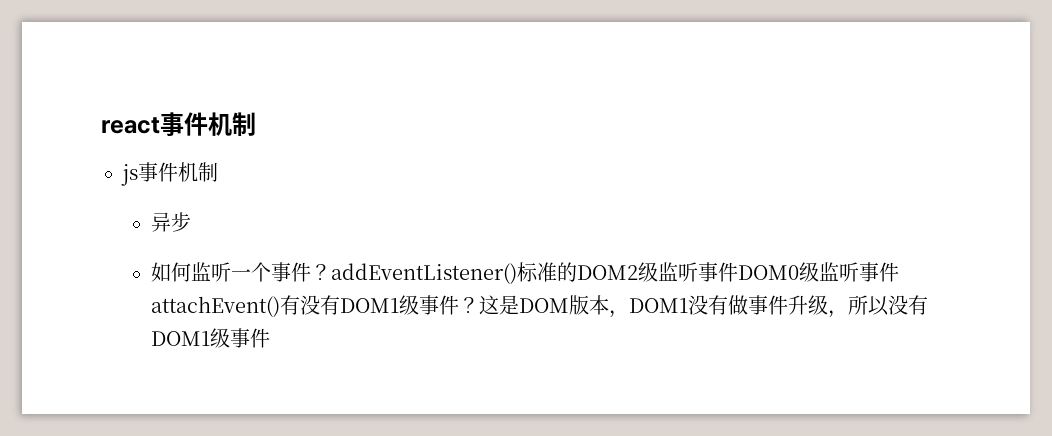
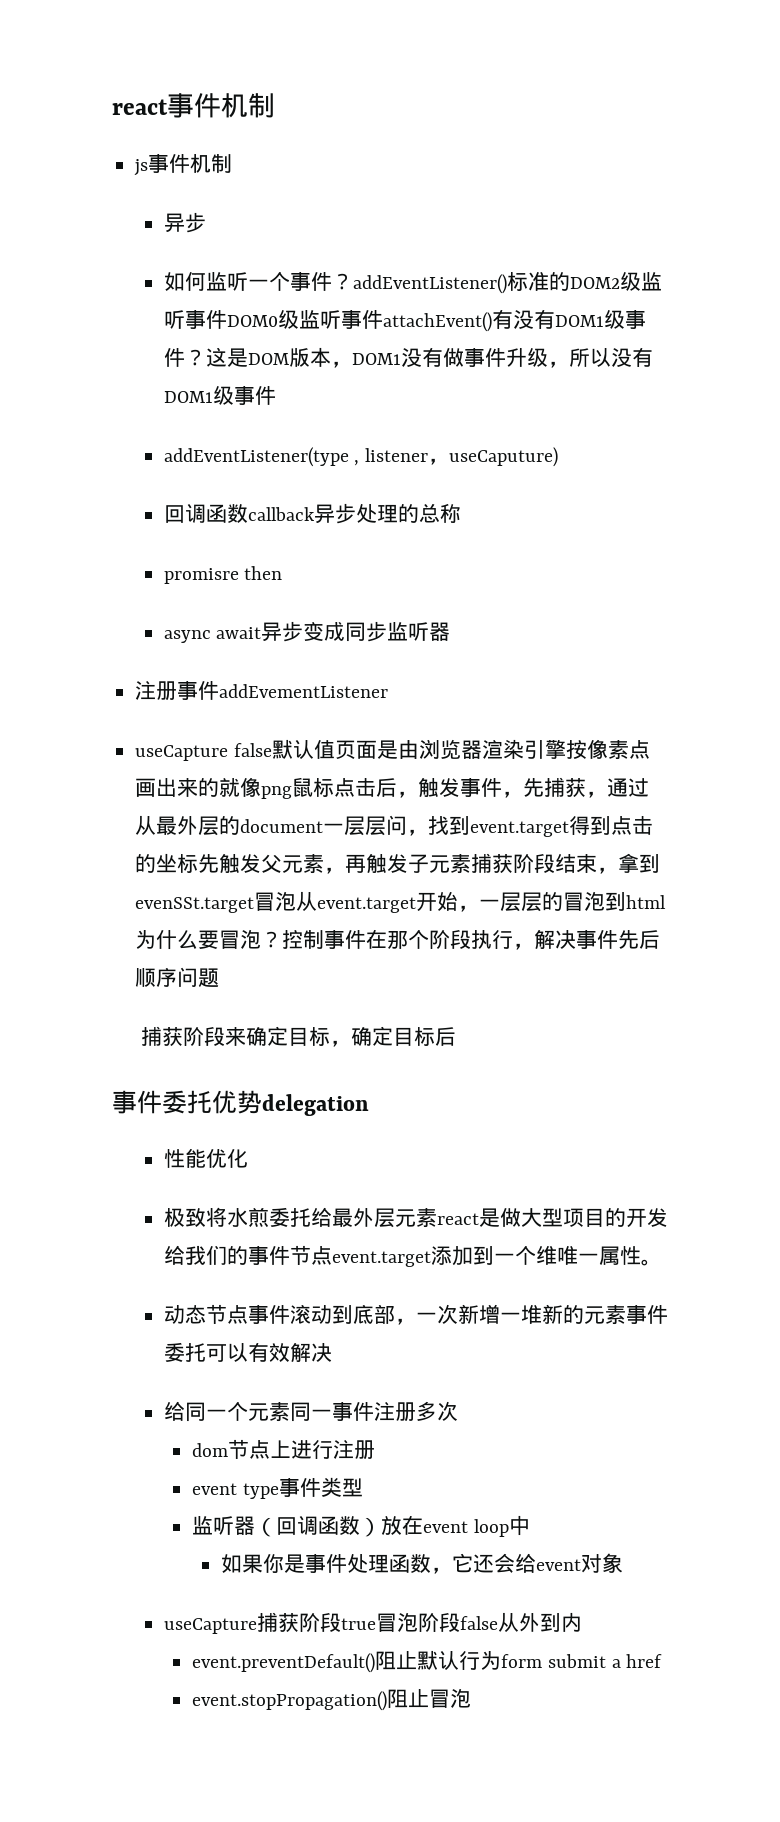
(270, 338) none -> [163,447,558,467] [163,503,461,524] [163,566,283,584] [163,621,451,643] [135,681,389,700] [135,739,650,761] [135,777,650,799] [135,815,654,837] [135,853,661,874] [135,891,667,913] [135,929,661,950] [135,967,220,988] [140,1026,456,1047] [112,1090,369,1116] [163,1148,248,1168] [163,1207,668,1228] [163,1245,662,1267] [163,1304,668,1325] [163,1342,332,1362] [163,1401,458,1422] [192,1439,376,1459] [192,1477,363,1499] [192,1515,530,1537] [220,1553,623,1574] [163,1612,582,1634] [192,1650,663,1673] [192,1688,472,1711] // addEventListener(type , listener，useCaputure) // 回调函数callback异步处理的总称 // promisre then // async await异步变成同步监听器 // 注册事件addEvementListener // useCapture false默认值页面是由浏览器渲染引擎按像素点画出来的就像png鼠标点击后，触发事件，先捕获，通过从最外层的document一层层问，找到event.target得到点击的坐标先触发父元素，再触发子元素捕获阶段结束，拿到evenSSt.target冒泡从event.target开始，一层层的冒泡到html为什么要冒泡？控制事件在那个阶段执行，解决事件先后顺序问题 // 捕获阶段来确定目标，确定目标后 // 事件委托优势delegation // 性能优化 // 极致将水煎委托给最外层元素react是做大型项目的开发给我们的事件节点event.target添加到一个维唯一属性。 // 动态节点事件滚动到底部，一次新增一堆新的元素事件委托可以有效解决 // 给同一个元素同一事件注册多次 // dom节点上进行注册 // event type事件类型 // 监听器（回调函数）放在event loop中 // 如果你是事件处理函数，它还会给event对象 // useCapture捕获阶段true冒泡阶段false从外到内 // event.preventDefault()阻止默认行为form submit a href // event.stopPropagation()阻止冒泡

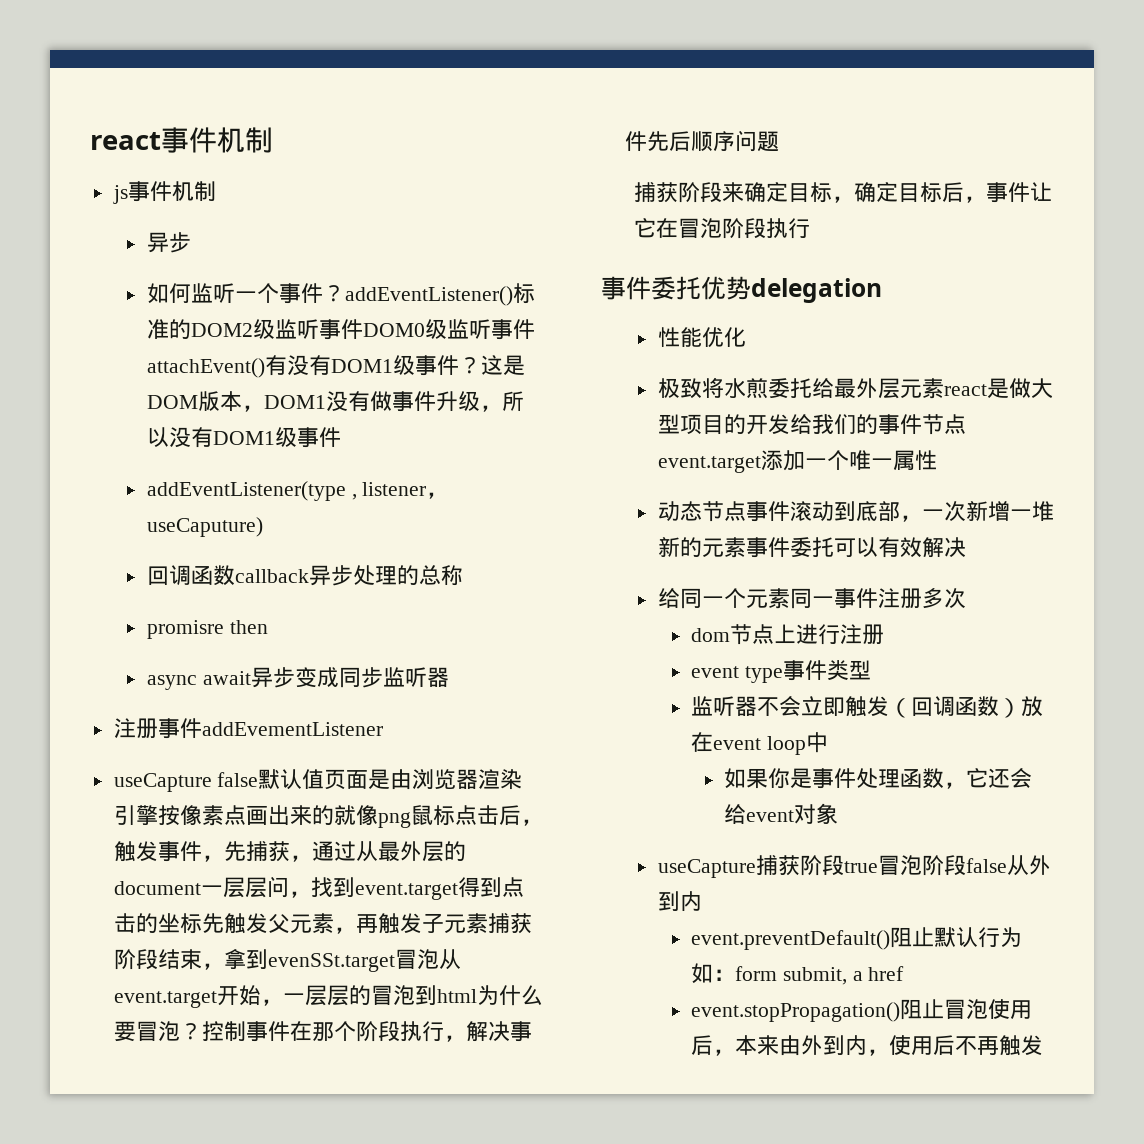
(456, 1036) none -> [964,182,1053,203] [634,218,811,239] ，事件让它在冒泡阶段执行
[472,1245,557,1265] 到一个维 -> [804,450,849,470] 一个
[640,1259,662,1266] 。 -> (937, 460) none
(256, 1525) none -> [756,696,889,717] 不会立即触发
[501,1654,606,1668] form submit -> [690,963,847,985] 如：form submit,
(472, 1698) none -> [987,999,1032,1019] [690,1035,1043,1056] 使用后，本来由外到内，使用后不再触发

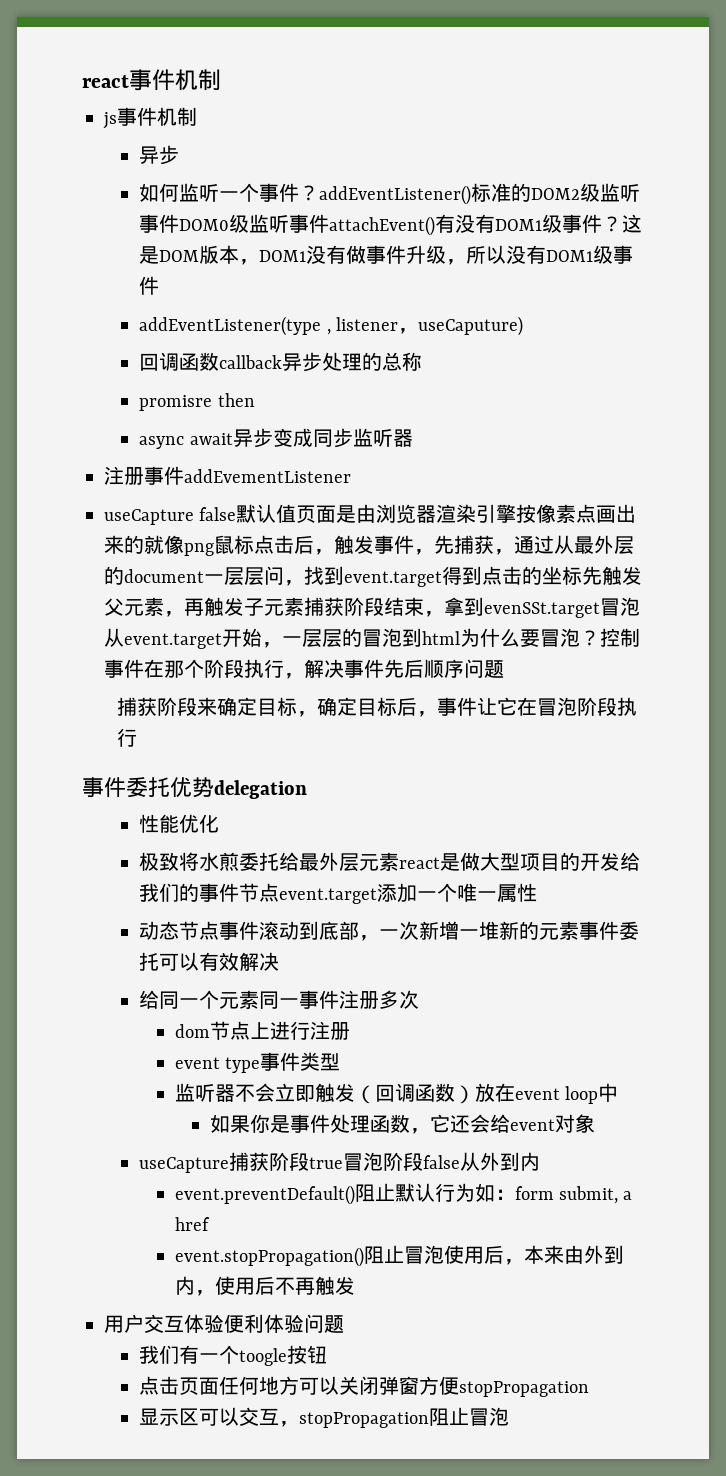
(1043, 1045) none -> [104,1314,344,1333] [139,1345,328,1366] [139,1376,590,1397] [139,1407,510,1428] // 用户交互体验便利体验问题 // 我们有一个toogle按钮 // 点击页面任何地方可以关闭弹窗方便stopPropagation // 显示区可以交互，stopPropagation阻止冒泡

